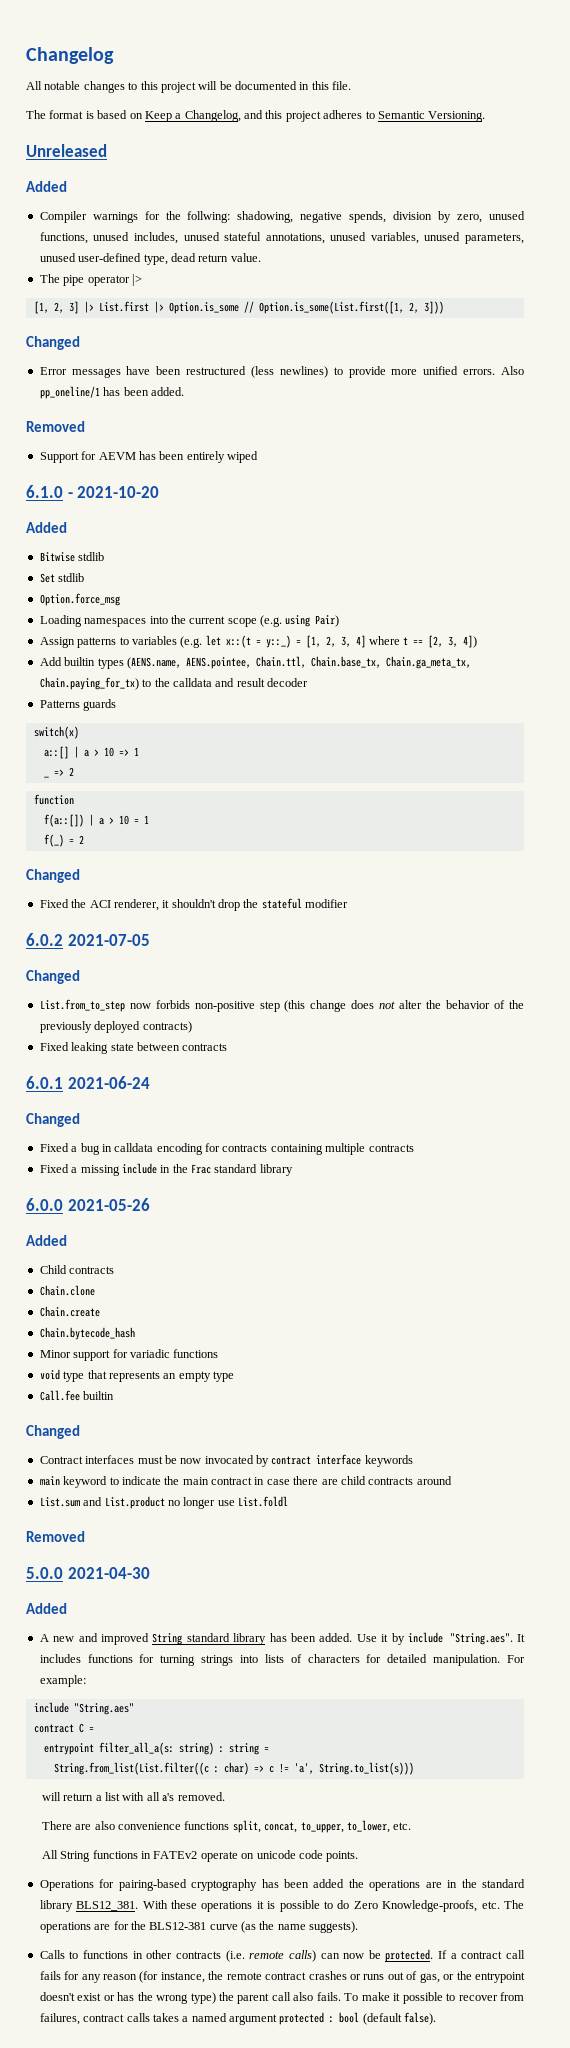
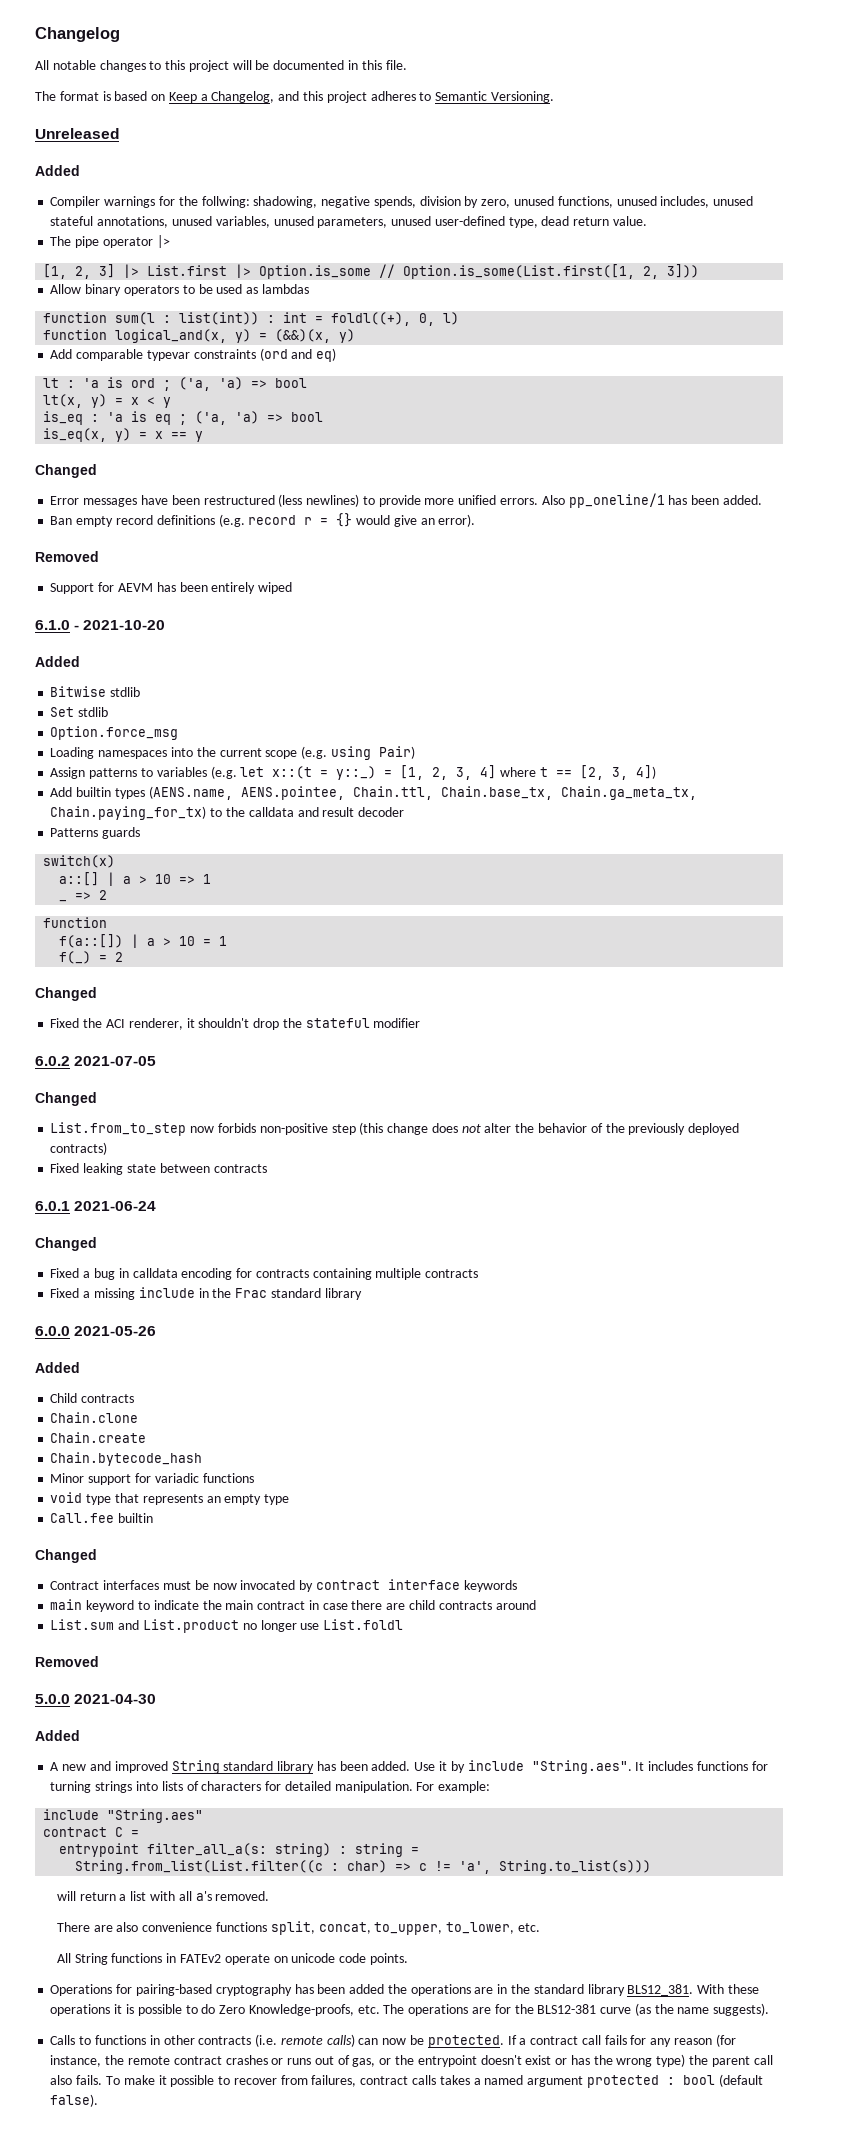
(444, 307) none -> [50,284,309,296] [43,312,460,326] [43,329,356,343] [50,348,337,362] [43,377,308,391] [43,394,172,408] [43,411,324,425] [43,428,204,442] // Allow binary operators to be used as lambdas // function sum(l : list(int)) : int = foldl((+), 0, l) // function logical_and(x, y) = (&&)(x, y) // Add comparable typevar constraints (ord and eq) // lt : 'a is ord ; ('a, 'a) => bool // lt(x, y) = x < y // is_eq : 'a is eq ; ('a, 'a) => bool // is_eq(x, y) = x == y
(184, 391) none -> [50,513,476,527] // Ban empty record definitions (e.g. record r = {} would give an error).

